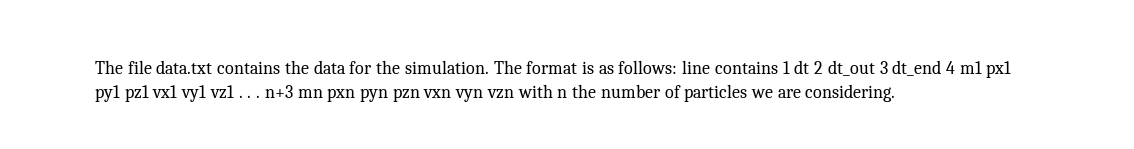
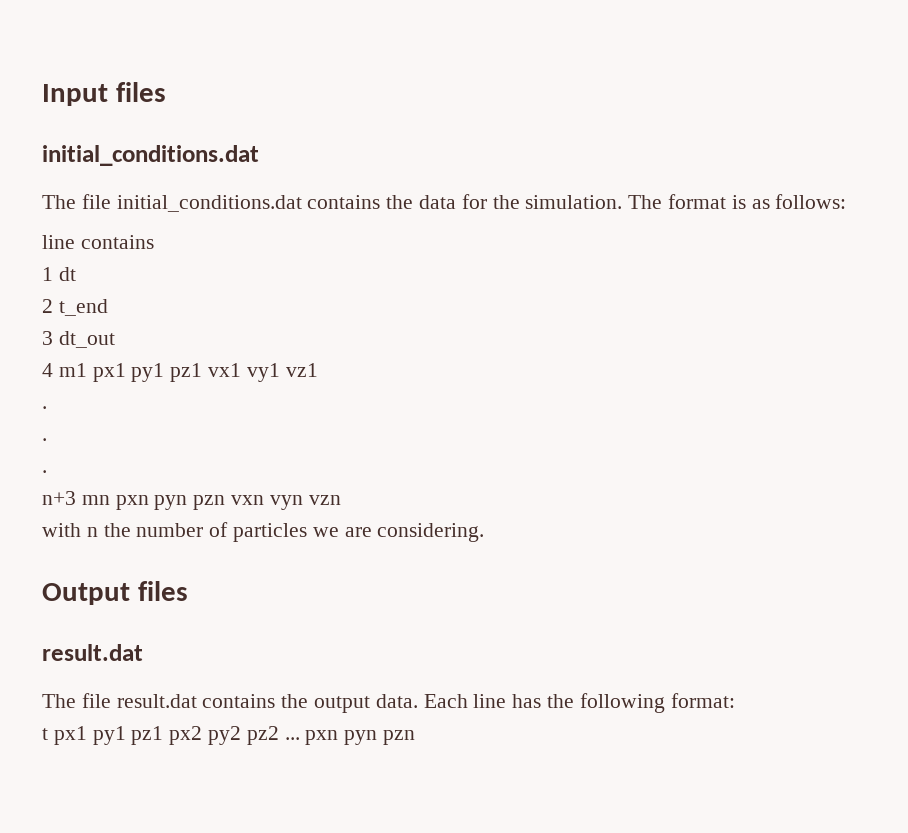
[95,60,213,74] The file data.txt -> [42,82,166,106] [42,145,259,166] [42,194,302,212] Input files // initial_conditions.dat // The file initial_conditions.dat
(678, 67) none -> (847, 201) //
(778, 67) none -> (154, 242) //
[814,61,824,74] 2 -> [42,299,108,316] [42,331,53,345] // 2 t_end // 3
[879,60,942,76] 3 dt_end -> (115, 339) //
[238,95,261,98] . . . -> [42,406,47,409] [42,438,47,441] [42,470,47,473] // . // . // . //
(514, 94) none -> (341, 500) //
(896, 93) none -> [42,581,188,605] [42,644,143,661] [42,693,735,713] [42,726,416,745] // Output files // result.dat // The file result.dat contains the output data. Each line has the following format: // t px1 py1 pz1 px2 py2 pz2 ... pxn pyn pzn

